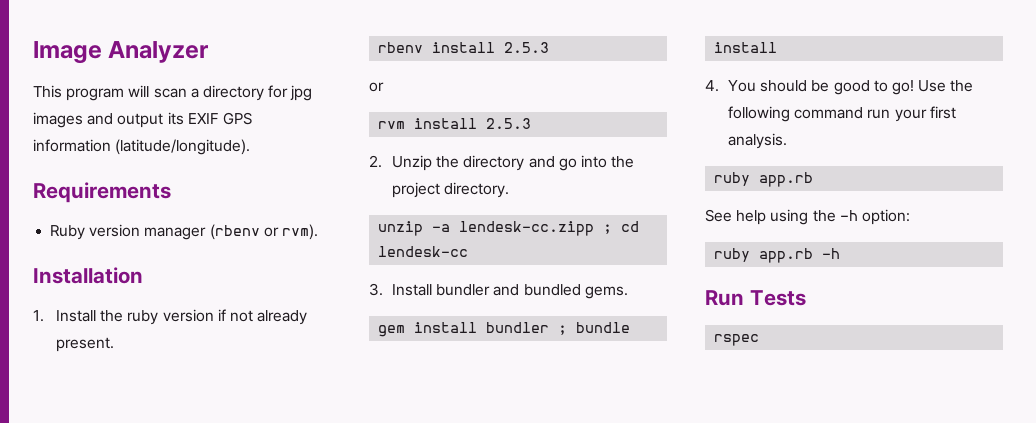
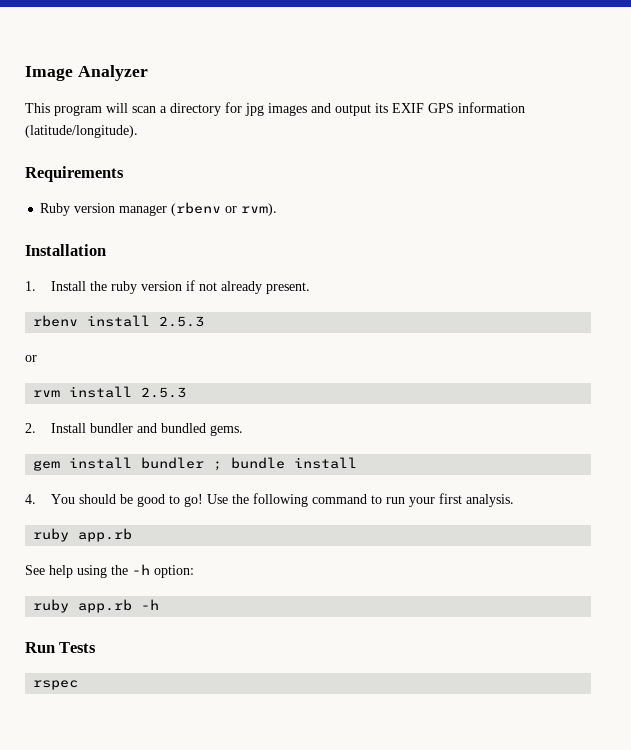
[391,155,635,171] [391,182,510,198] [378,221,640,236] [378,246,469,257] [369,283,383,296] Unzip the directory and go into the project directory. // unzip -a lendesk-cc.zipp ; cd lendesk-cc // 3. -> (36, 428) none
(864, 113) none -> [370,495,382,504] to

